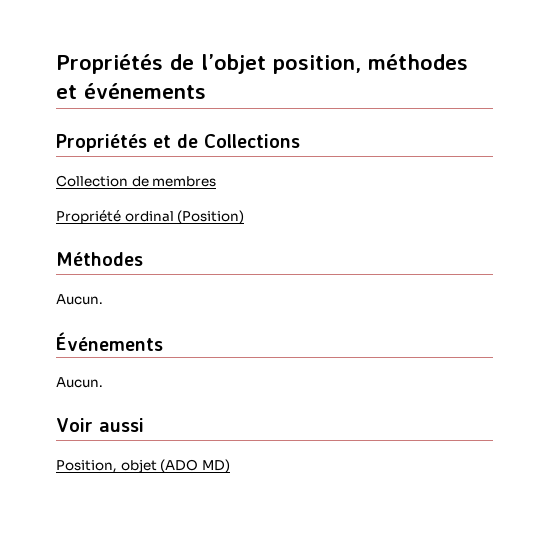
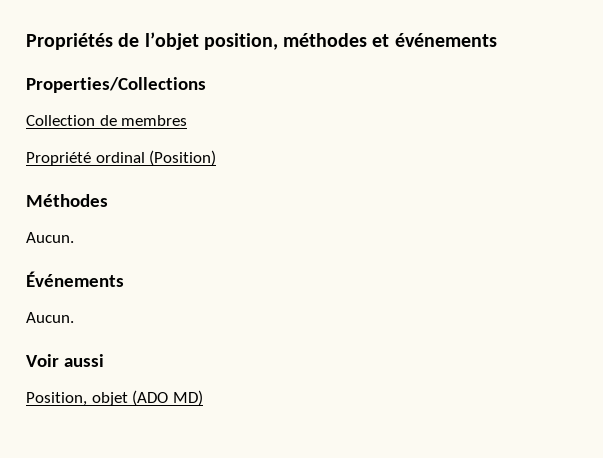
[56,134,300,152] Propriétés et de Collections -> [26,77,206,93] Properties/Collections

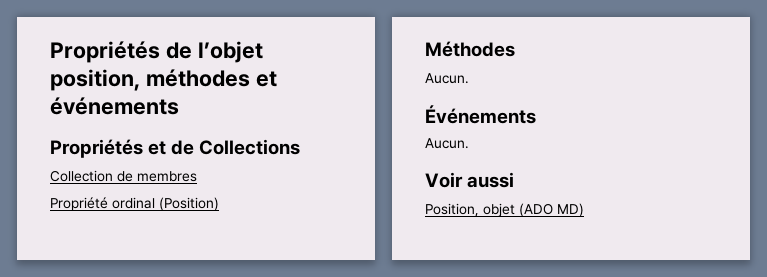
[26,77,206,93] Properties/Collections -> [50,139,301,158] Propriétés et de Collections

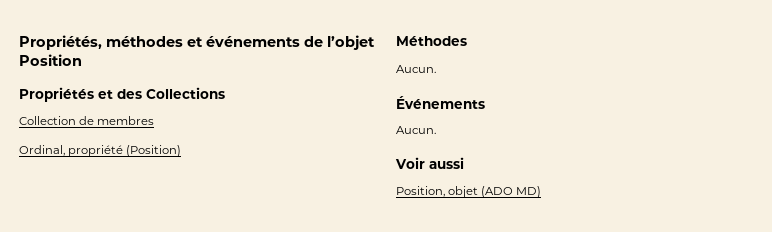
[50,41,263,63] [50,69,140,91] Propriétés de l’objet position, -> [19,35,102,50] Propriétés,
(179, 106) none -> [304,35,375,50] [19,54,82,66] de l’objet Position
[171,140,195,155] de -> [117,89,142,99] des
[50,197,155,211] Propriété ordinal -> [19,145,124,157] Ordinal, propriété

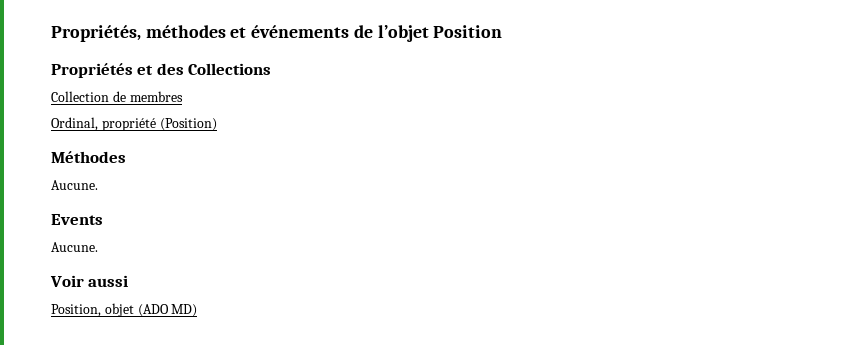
[396,65,436,73] [396,96,485,109] [396,126,436,134] Aucun. // Événements // Aucun. -> [51,180,98,190] [51,214,103,225] [51,242,98,252] Aucune. // Events // Aucune.

